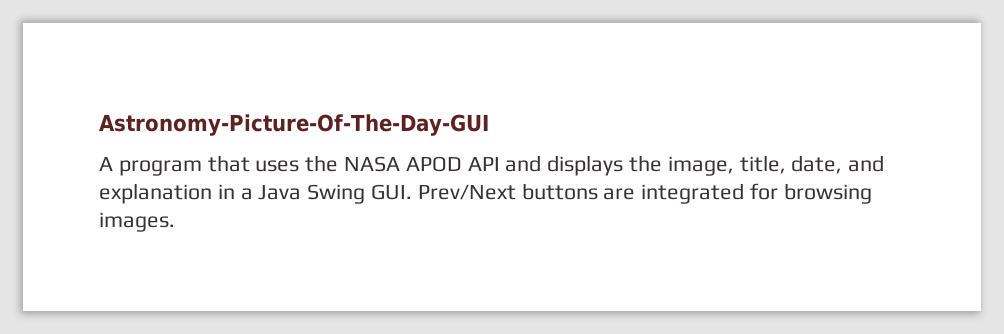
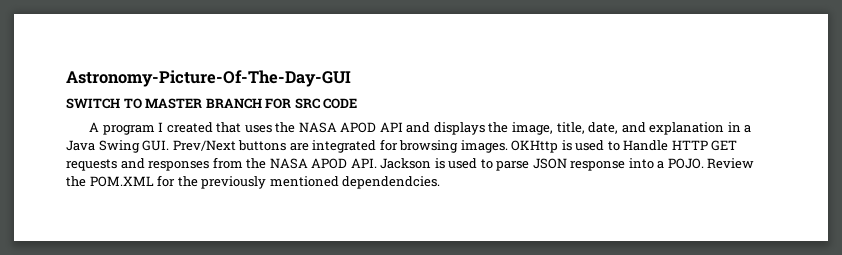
(489, 125) none -> [66,98,358,109] // SWITCH TO MASTER BRANCH FOR SRC CODE
(202, 168) none -> [158,122,213,133] I created
(175, 222) none -> [511,140,738,153] [66,157,755,171] [66,175,441,189] OKHttp is used to Handle HTTP GET requests and responses from the NASA APOD API. Jackson is used to parse JSON response into a POJO. Review the POM.XML for the previously mentioned dependendcies.

